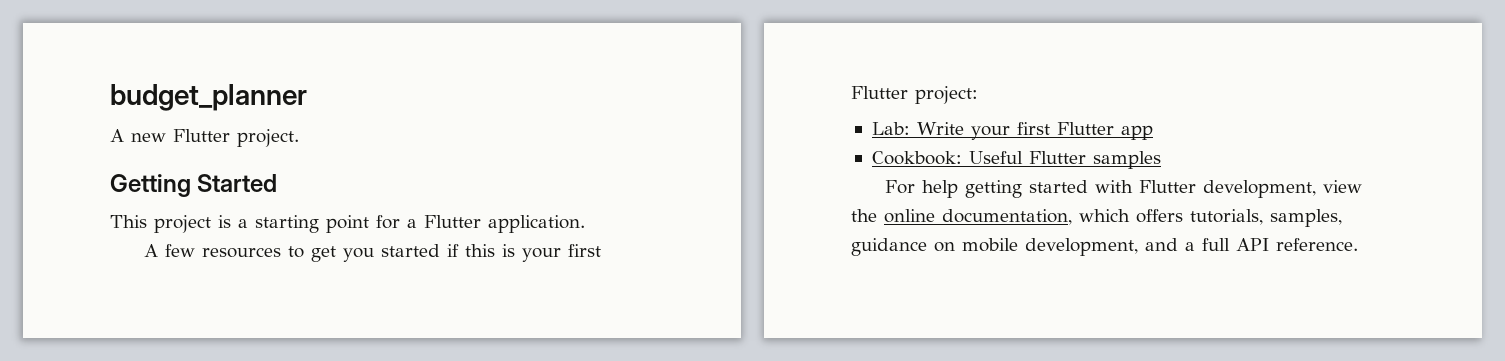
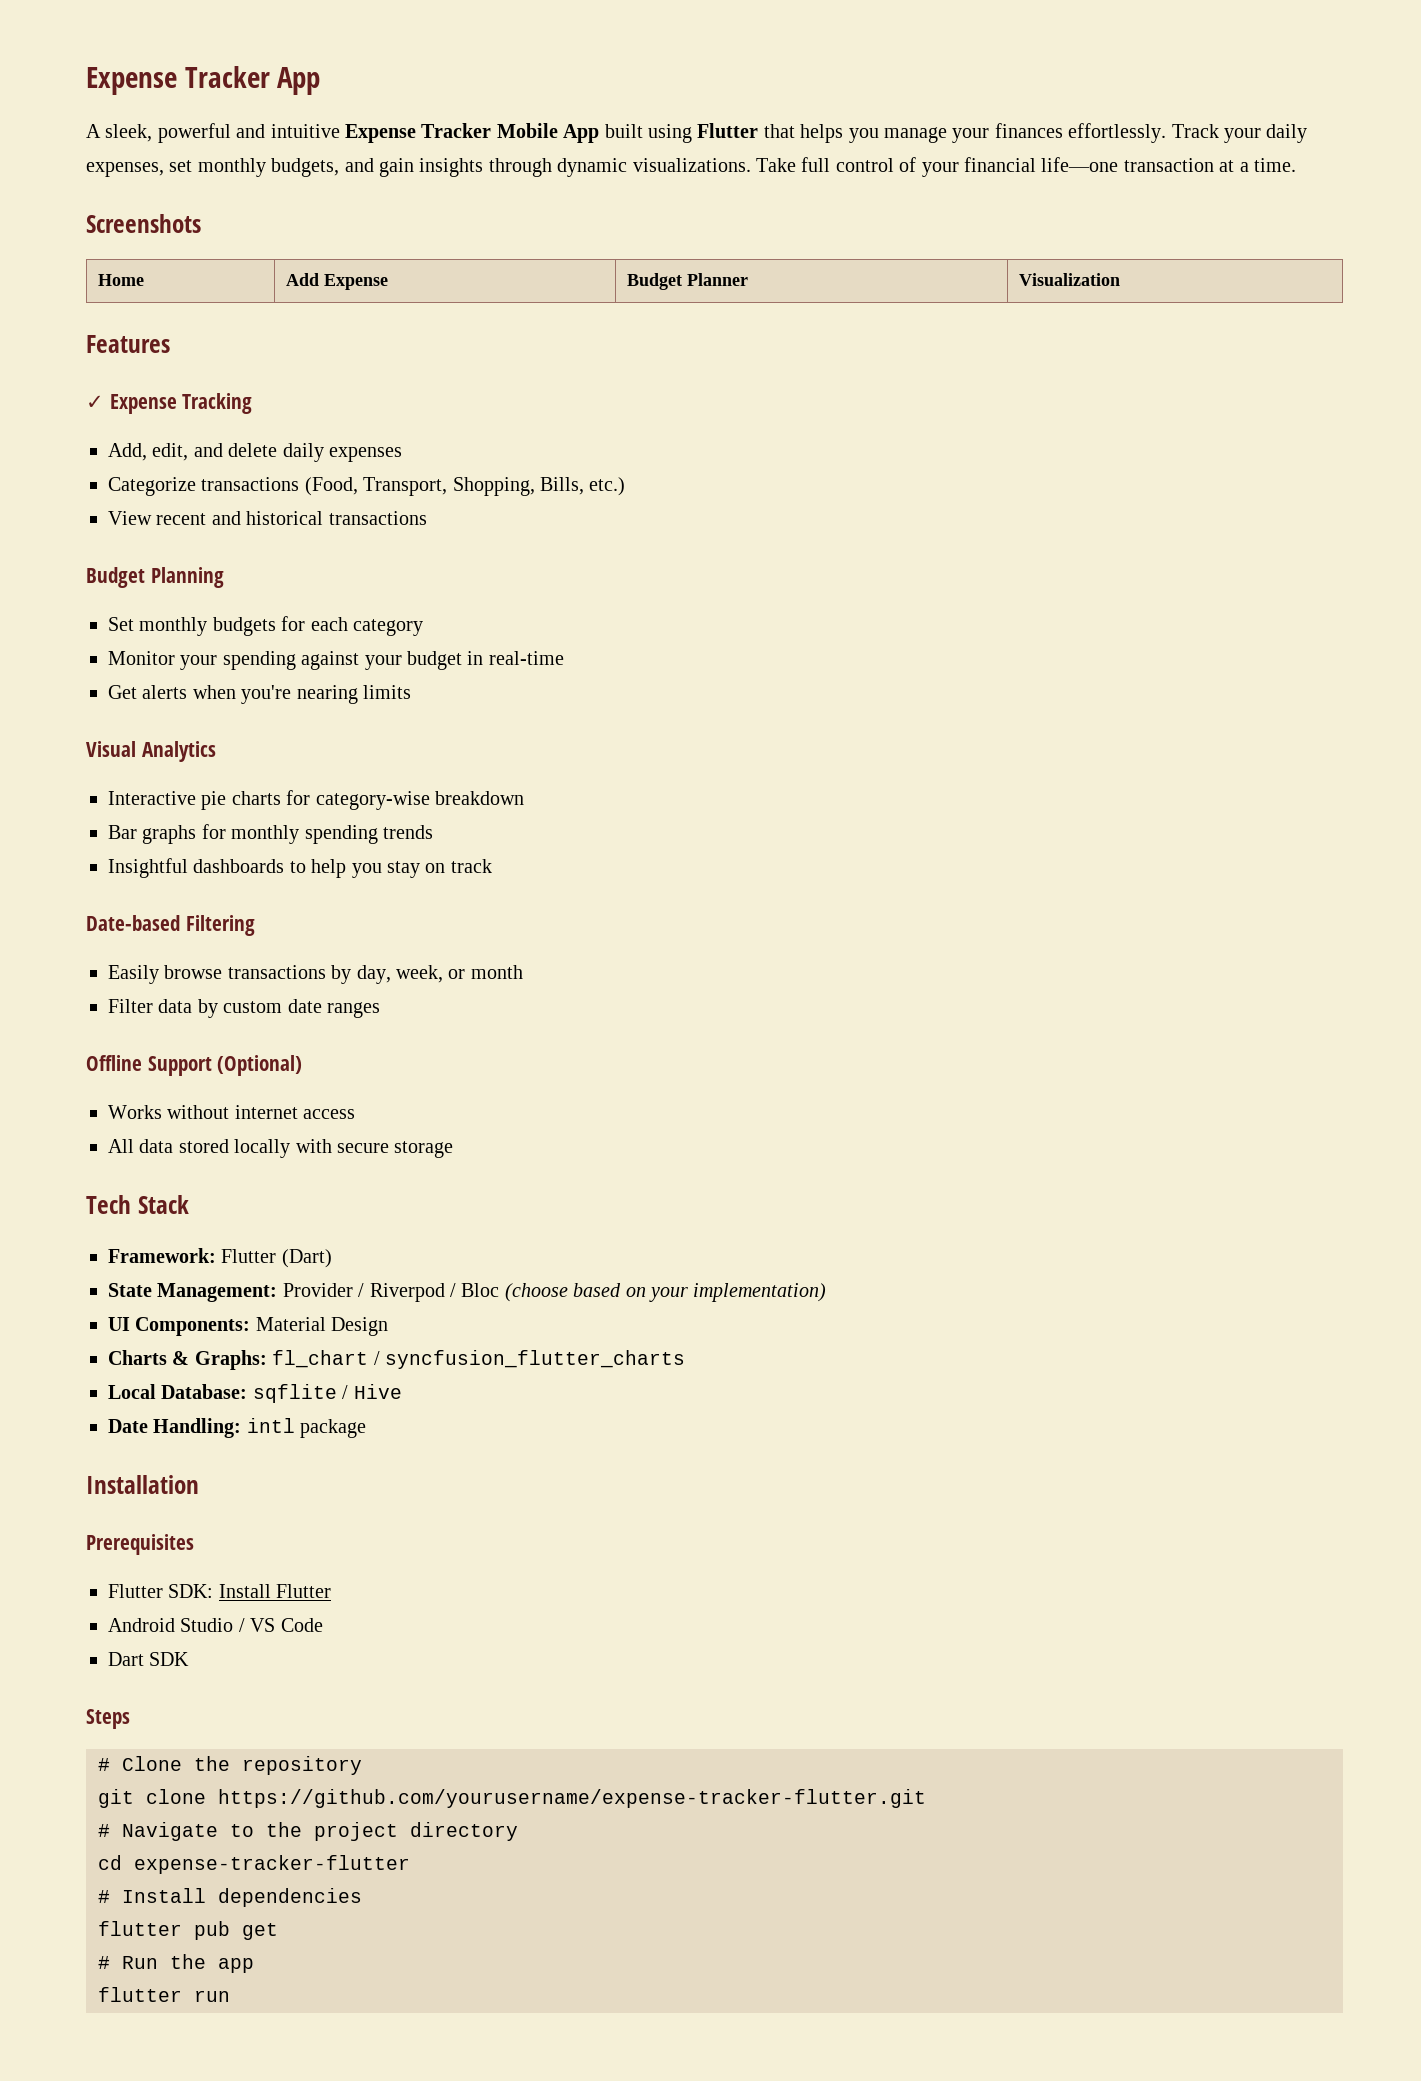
[110,84,307,111] [110,129,299,147] [110,174,278,197] [110,215,585,233] [143,244,601,262] [851,86,978,104] [871,122,1153,140] [871,151,1161,169] [884,180,1362,198] [851,209,1342,227] [851,238,1358,256] budget_planner // A new Flutter project. // Getting Started // This project is a starting point for a Flutter application. // A few resources to get you started if this is your first Flutter project: // Lab: Write your first Flutter app // Cookbook: Useful Flutter samples // For help getting started with Flutter development, view the online documentation, which offers tutorials, samples, guidance on mobile development, and a full API reference. -> [86,66,321,95] [86,123,1308,143] [86,157,1296,177] [86,214,201,233] [98,274,145,286] [286,273,389,290] [627,273,749,290] [1019,273,1121,286] [86,335,170,353] [86,393,253,414] [108,443,402,462] [108,477,626,496] [108,511,427,525] [86,567,224,588] [108,616,423,636] [108,651,564,670] [108,685,411,704] [86,741,216,762] [108,790,524,810] [108,824,433,844] [108,858,492,878] [86,915,255,936] [108,965,523,984] [108,999,380,1018] [86,1055,303,1076] [108,1105,356,1119] [108,1139,454,1158] [86,1195,189,1214] [108,1248,332,1268] [108,1283,827,1302] [108,1317,389,1336] [108,1350,685,1370] [108,1384,402,1403] [108,1418,367,1438] [86,1475,199,1494] [86,1534,194,1555] [108,1584,332,1598] [108,1618,323,1632] [108,1652,190,1666] [86,1709,130,1729] [98,1756,362,1775] [98,1789,926,1808] [98,1822,518,1841] [98,1855,410,1874] [98,1888,362,1907] [98,1921,278,1940] [98,1954,254,1973] [98,1987,230,2002] Expense Tracker App // A sleek, powerful and intuitive Expense Tracker Mobile App built using Flutter that helps you manage your finances effortlessly. Track your daily expenses, set monthly budgets, and gain insights through dynamic visualizations. Take full control of your financial life—one transaction at a time. // Screenshots // Home | Add Expense | Budget Planner | Visualization // Features // ✓ Expense Tracking // Add, edit, and delete daily expenses // Categorize transactions (Food, Transport, Shopping, Bills, etc.) // View recent and historical transactions // Budget Planning // Set monthly budgets for each category // Monitor your spending against your budget in real-time // Get alerts when you're nearing limits // Visual Analytics // Interactive pie charts for category-wise breakdown // Bar graphs for monthly spending trends // Insightful dashboards to help you stay on track // Date-based Filtering // Easily browse transactions by day, week, or month // Filter data by custom date ranges // Offline Support (Optional) // Works without internet access // All data stored locally with secure storage // Tech Stack // Framework: Flutter (Dart) // State Management: Provider / Riverpod / Bloc (choose based on your implementation) // UI Components: Material Design // Charts & Graphs: fl_chart / syncfusion_flutter_charts // Local Database: sqflite / Hive // Date Handling: intl package // Installation // Prerequisites // Flutter SDK: Install Flutter // Android Studio / VS Code // Dart SDK // Steps // # Clone the repository // git clone https://github.com/yourusername/expense-tracker-flutter.git // # Navigate to the project directory // cd expense-tracker-flutter // # Install dependencies // flutter pub get // # Run the app // flutter run

